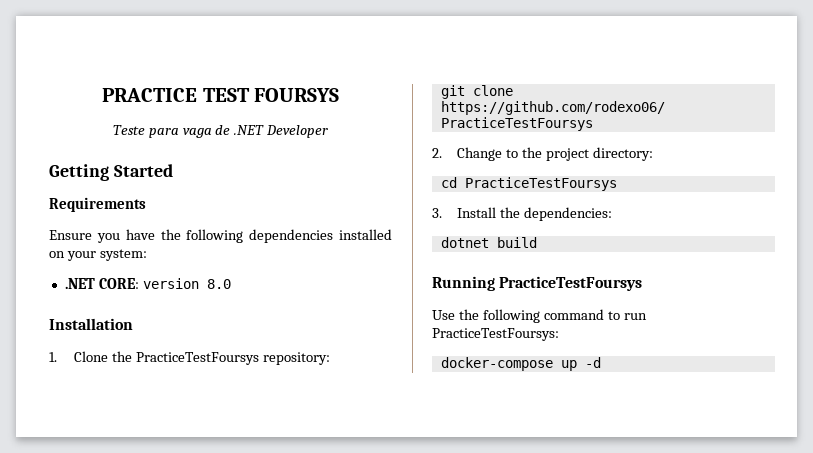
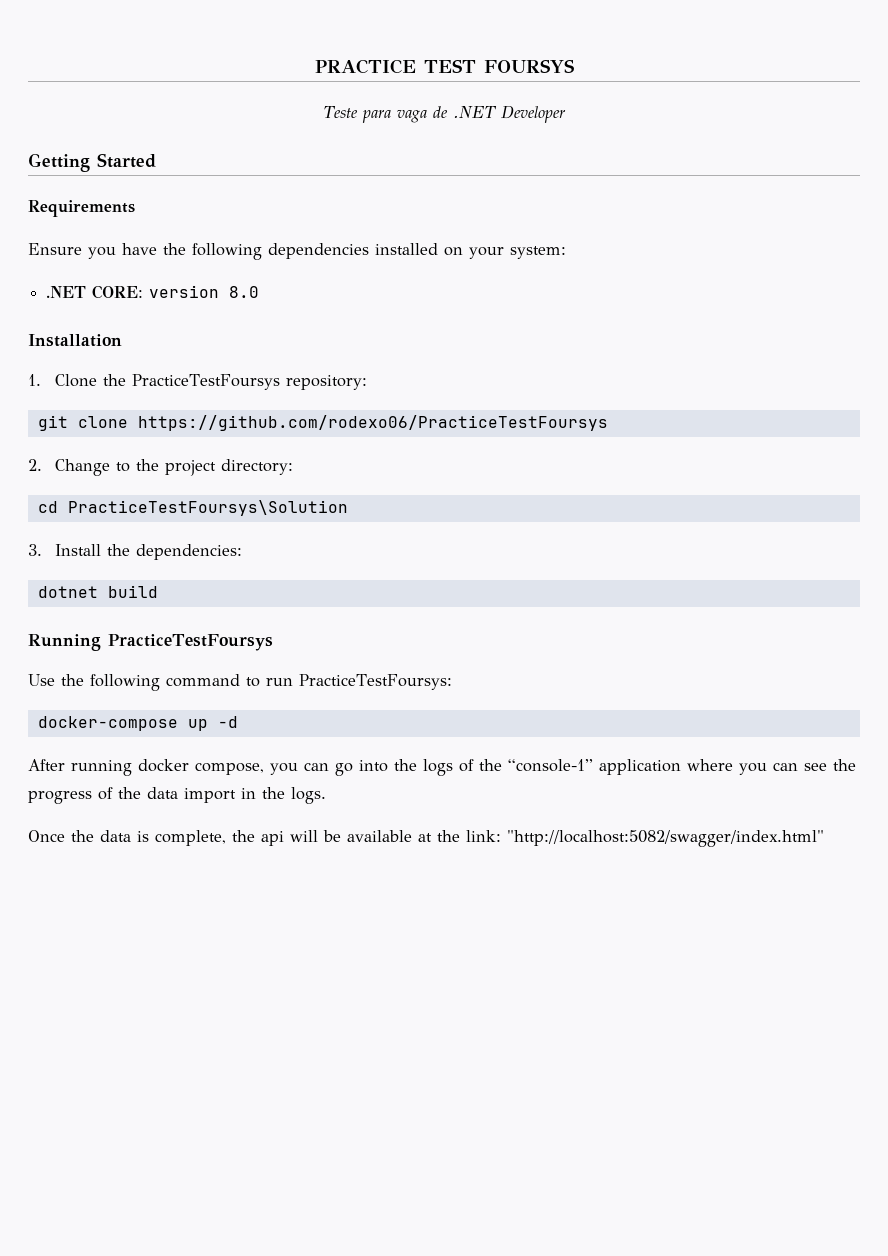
[464,177,617,191] PracticeTestFoursys -> [67,500,348,516] PracticeTestFoursys\Solution
(601, 362) none -> [28,759,856,776] [28,787,326,804] [28,830,824,847] // After running docker compose, you can go into the logs of the “console-1” application where you can see the progress of the data import in the logs. // Once the data is complete, the api will be available at the link: "http://localhost:5082/swagger/index.html"

